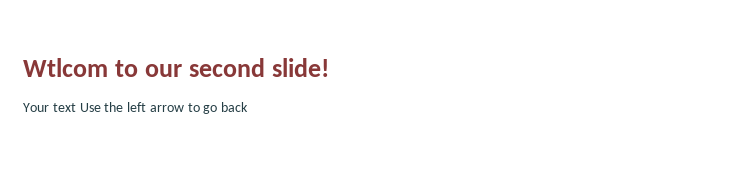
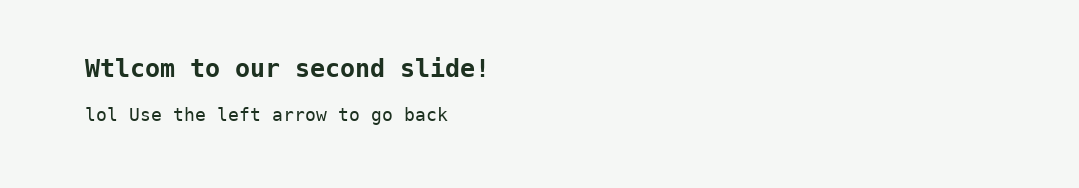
[23,103,76,112] Your text -> [85,107,118,121] lol

